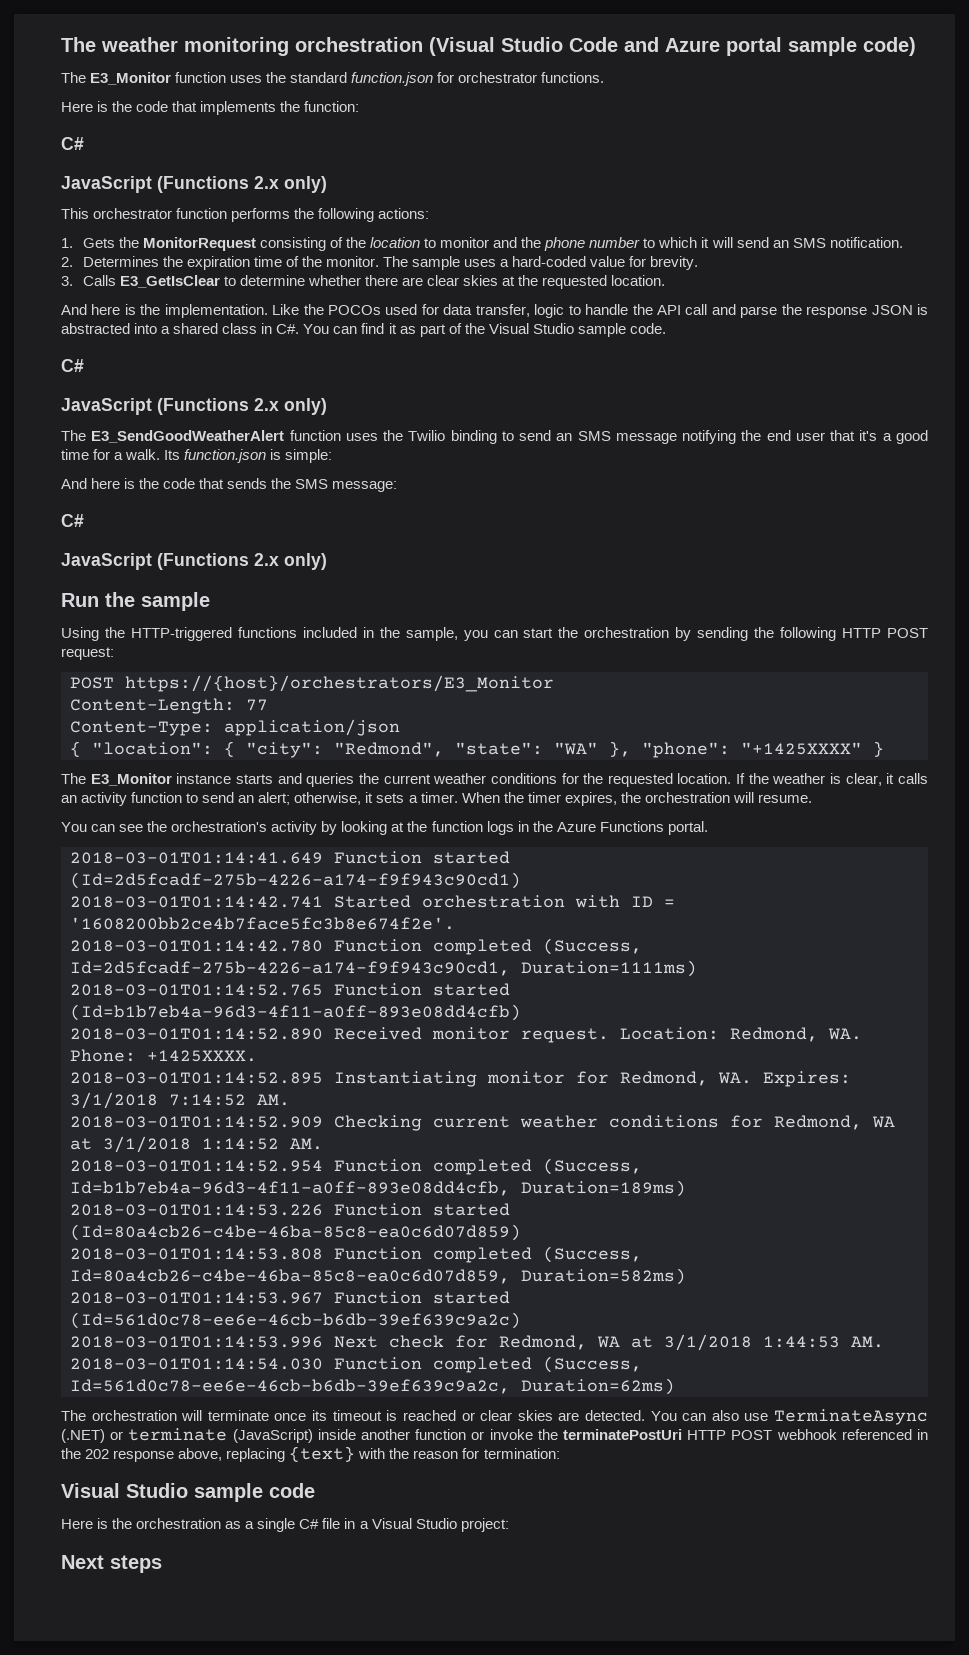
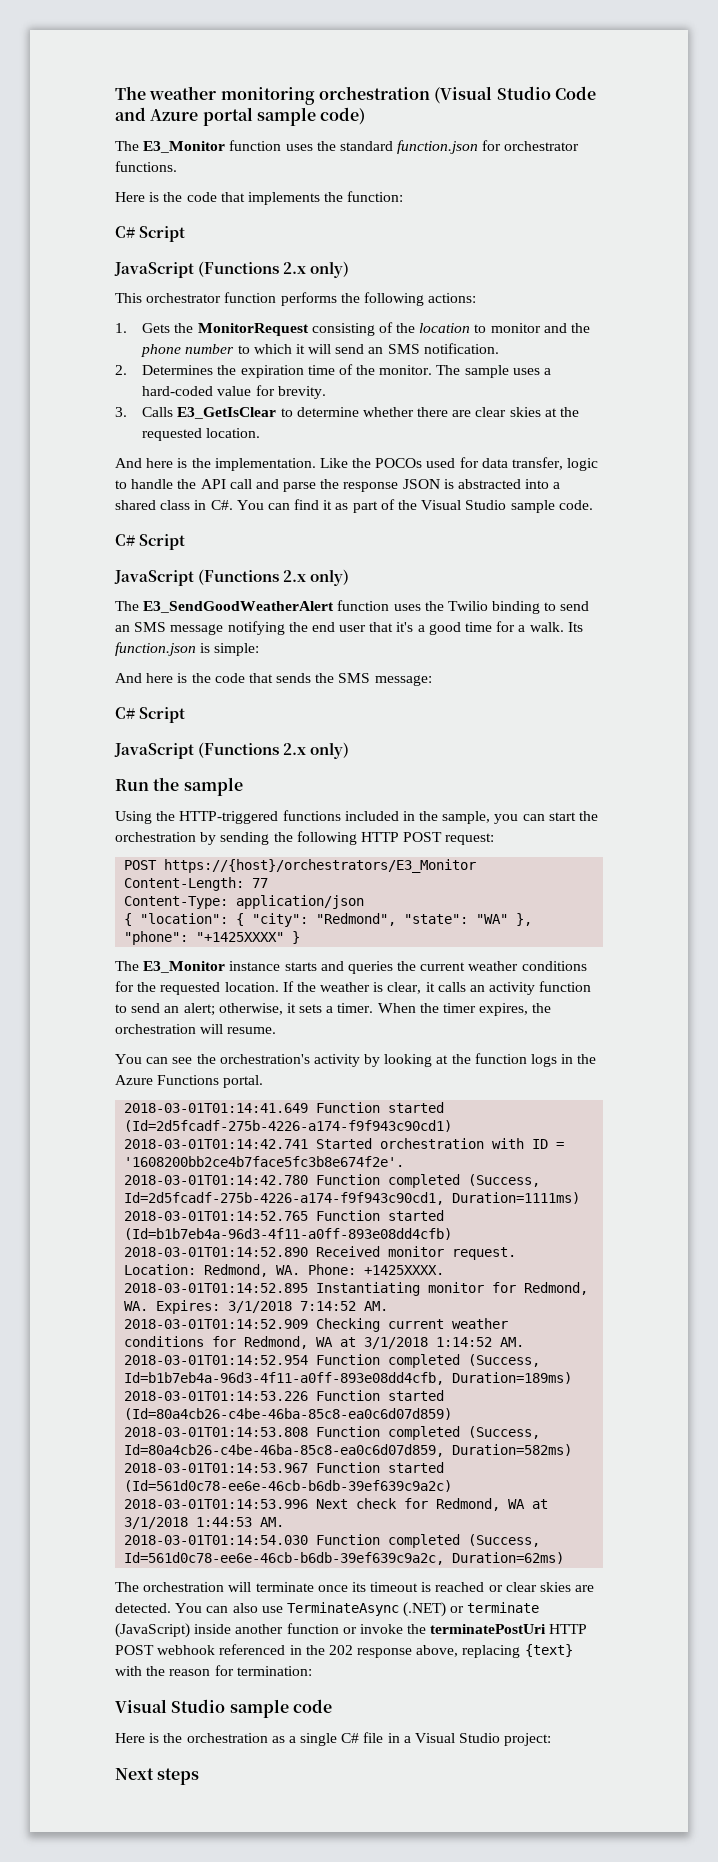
(84, 143) none -> [139,226,186,242] Script
(84, 365) none -> [139,534,186,550] Script
(84, 520) none -> [139,707,186,723] Script

